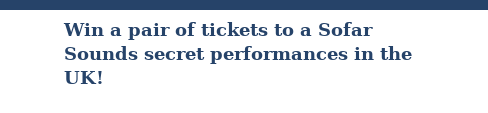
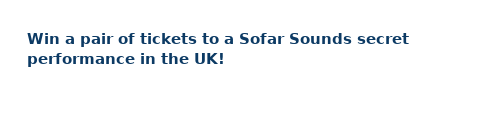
[210,46,348,64] performances -> [27,53,135,67] performance

